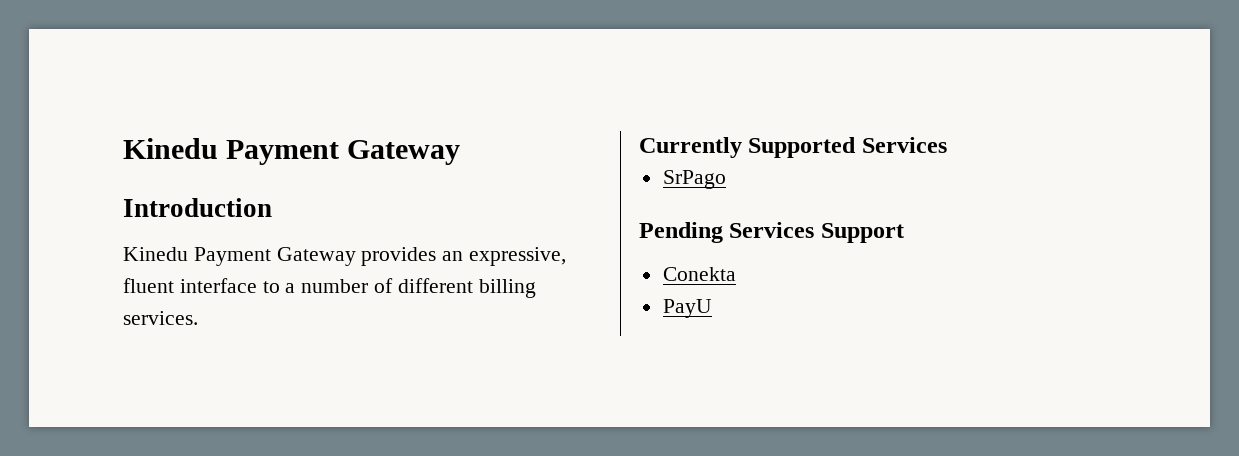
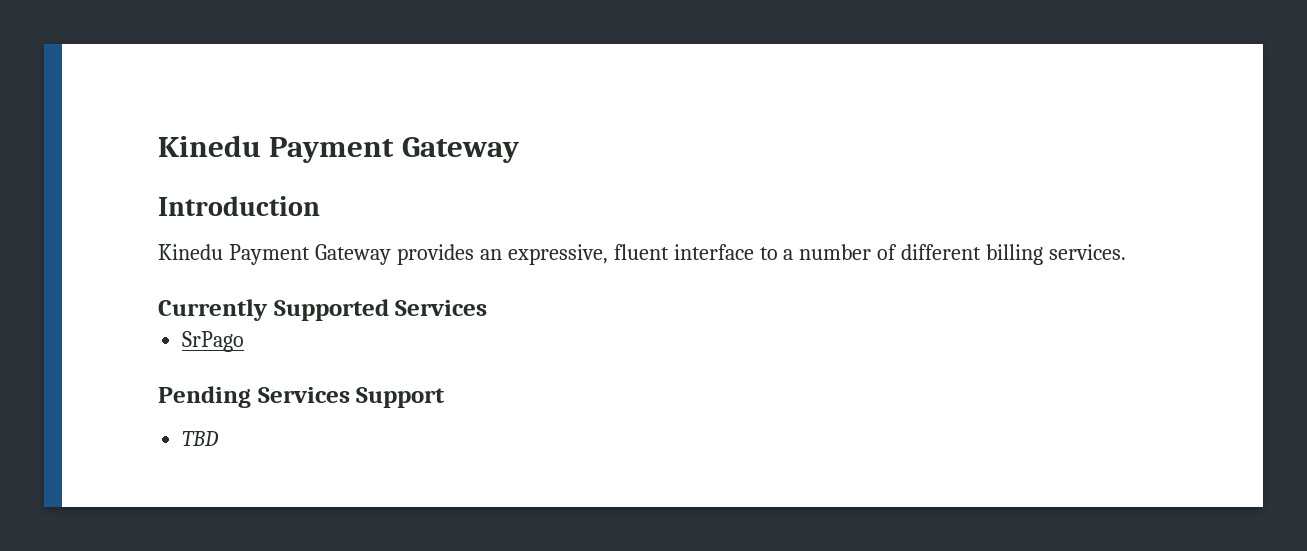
[662,267,736,281] [662,299,712,318] Conekta // PayU -> [182,431,220,446] TBD

